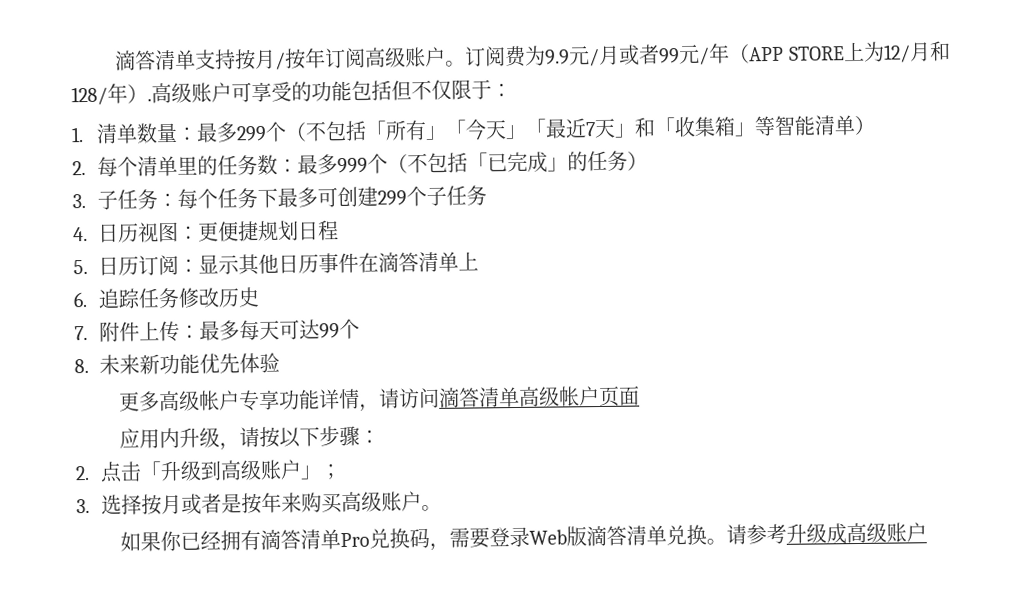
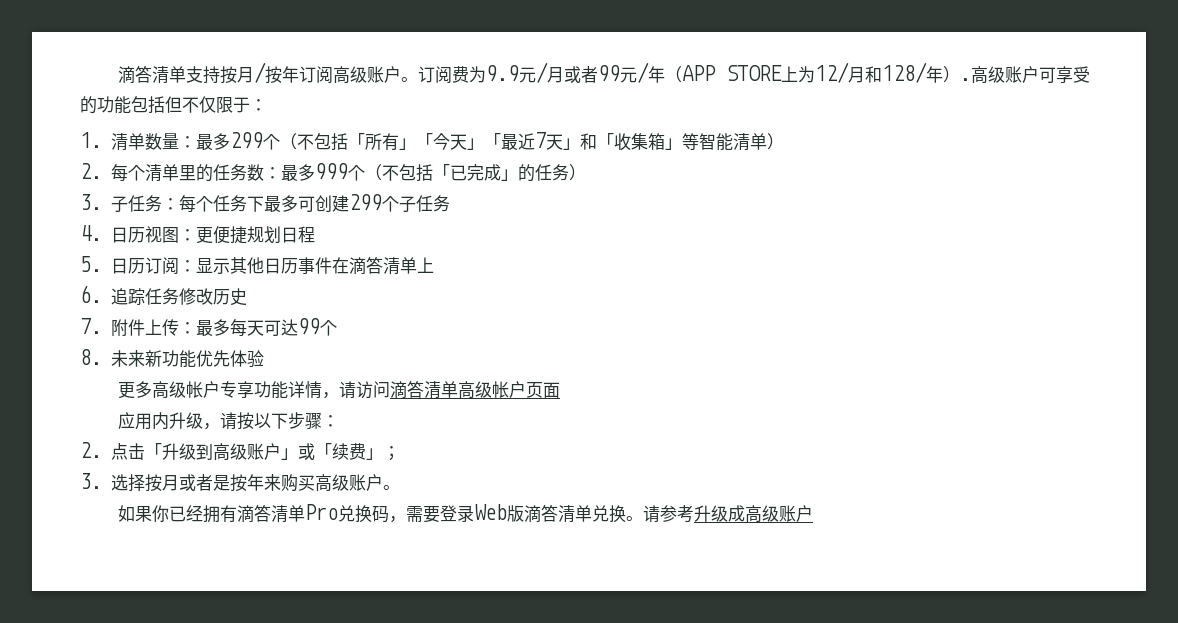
(323, 472) none -> [297,443,383,460] 或「续费」

